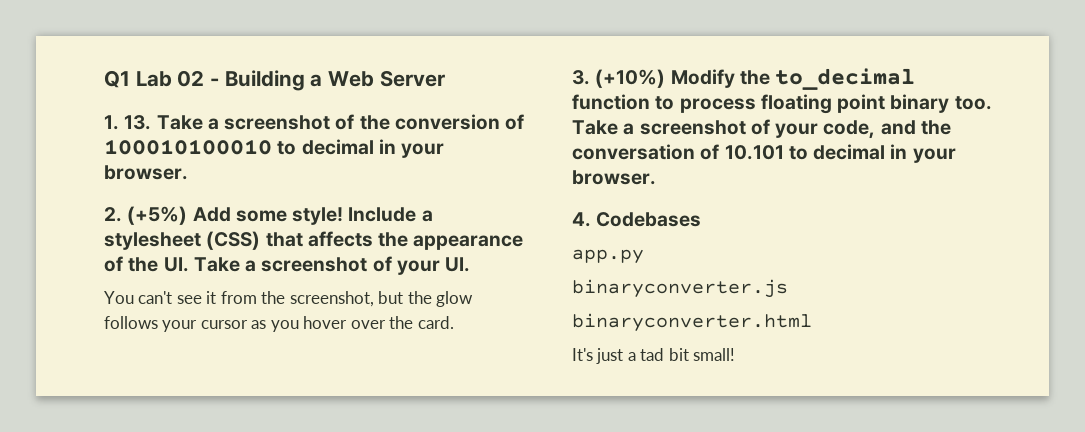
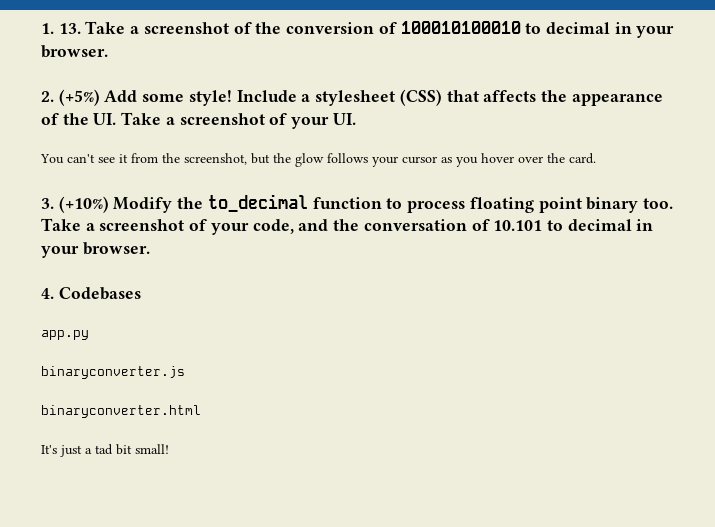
[104,70,445,91] Q1 Lab 02 - Building a Web Server // -> (41, 28) none

